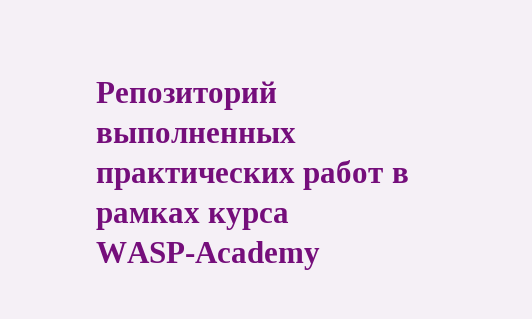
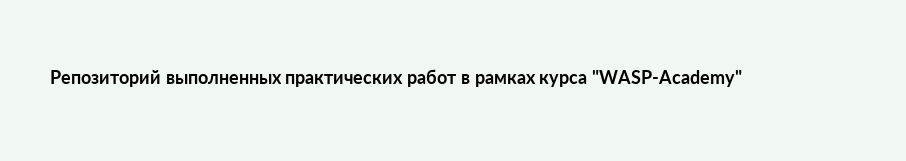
[96,241,320,270] WASP-Academy -> [592,70,743,87] "WASP-Academy"

